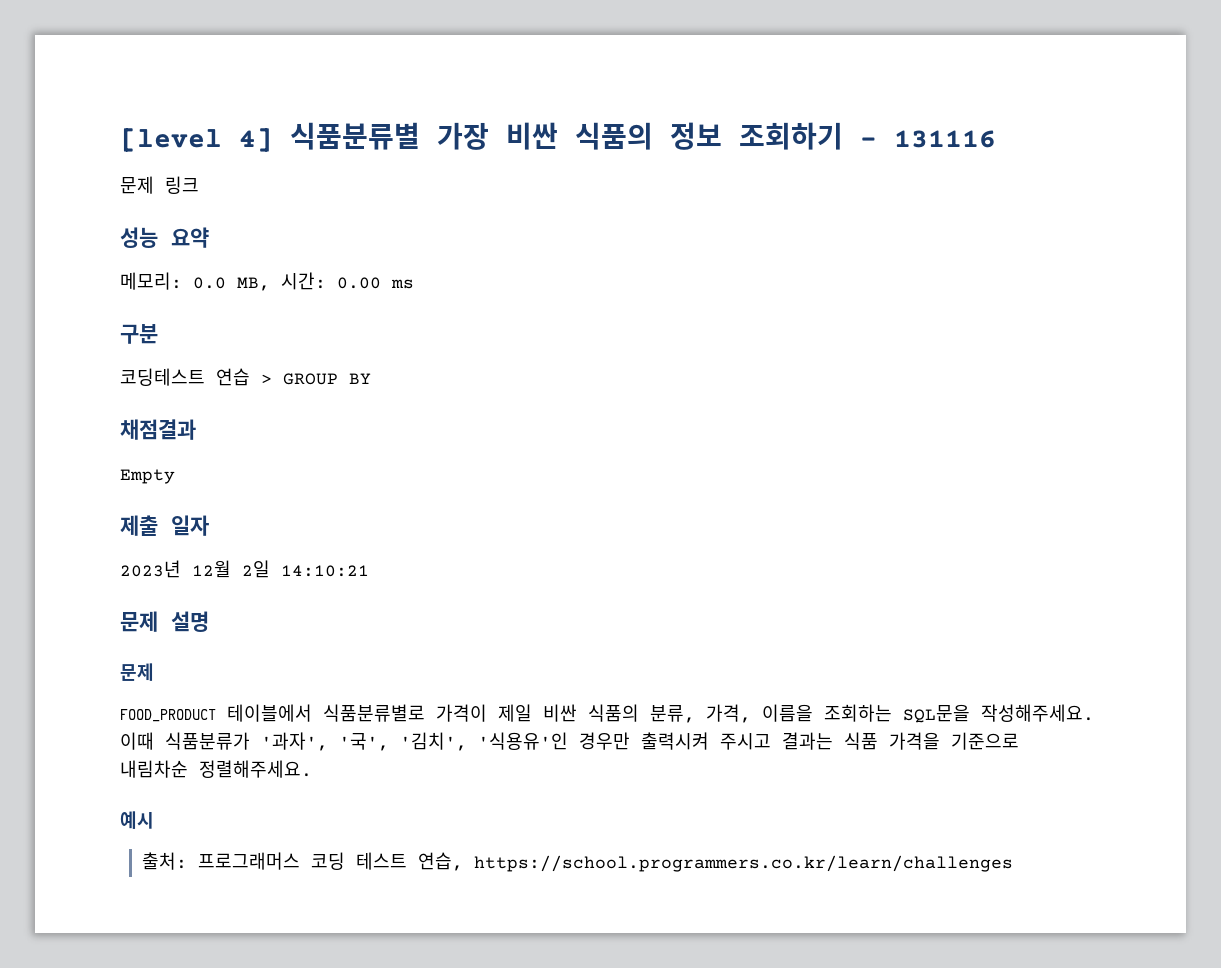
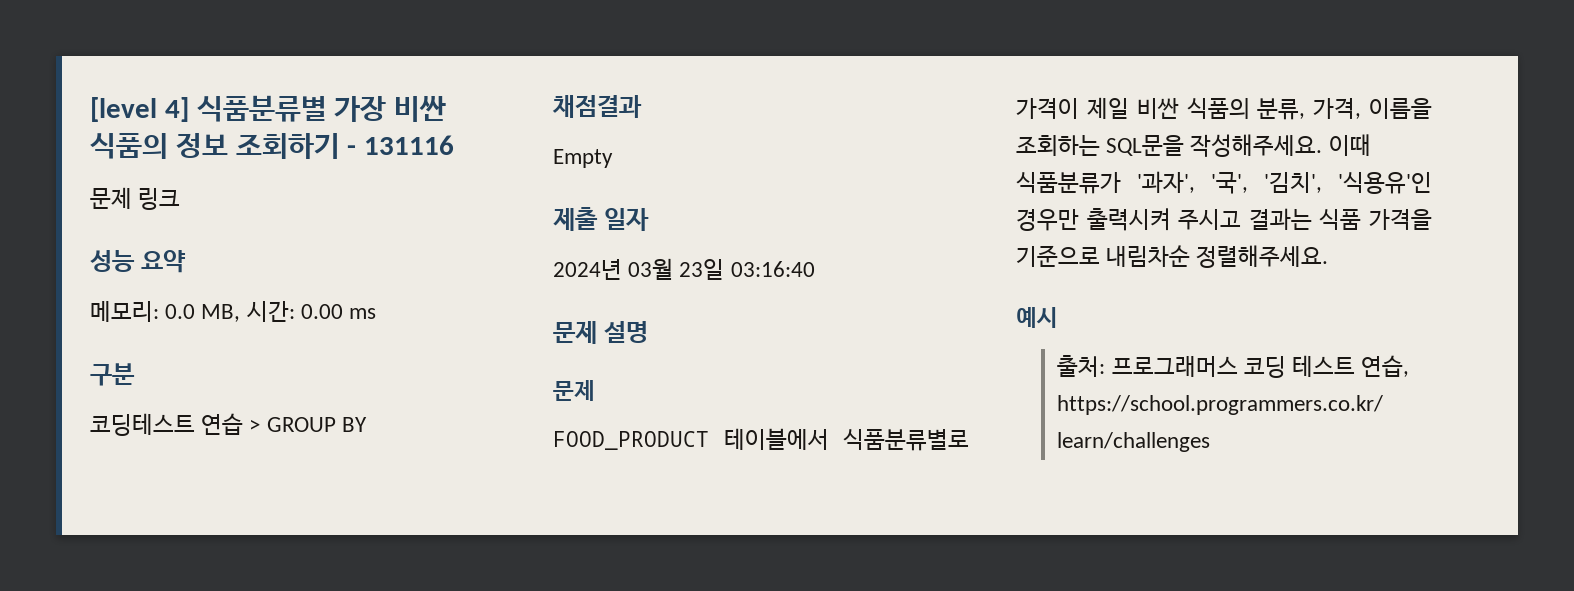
[120,560,369,578] 2023년 12월 2일 14:10:21 -> [553,258,815,280] 2024년 03월 23일 03:16:40

